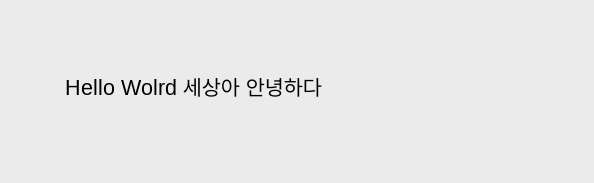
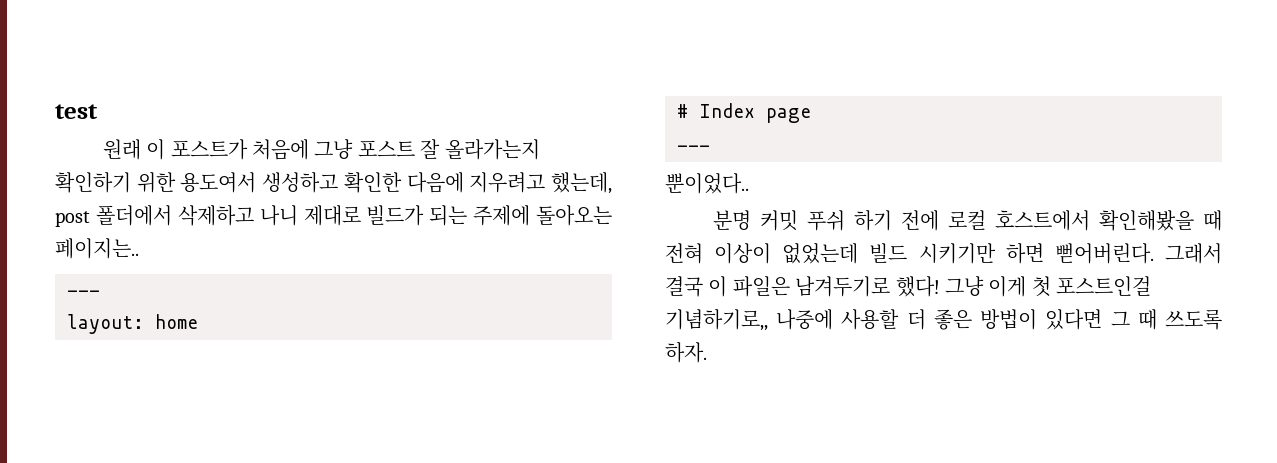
[65,78,322,97] Hello Wolrd 세상아 안녕하다 -> [55,104,98,119] [102,139,540,160] [55,172,612,194] [55,205,612,227] [55,238,139,259] [67,290,100,296] [67,314,198,334] [677,103,811,123] [677,145,710,151] [665,173,749,194] [712,210,1222,231] [665,243,1222,264] [665,276,1152,297] [665,309,1222,331] [665,342,707,363] test // 원래 이 포스트가 처음에 그냥 포스트 잘 올라가는지 확인하기 위한 용도여서 생성하고 확인한 다음에 지우려고 했는데, post 폴더에서 삭제하고 나니 제대로 빌드가 되는 주제에 돌아오는 페이지는.. // --- // layout: home // # Index page // --- // 뿐이었다.. // 분명 커밋 푸쉬 하기 전에 로컬 호스트에서 확인해봤을 때 전혀 이상이 없었는데 빌드 시키기만 하면 뻗어버린다. 그래서 결국 이 파일은 남겨두기로 했다! 그냥 이게 첫 포스트인걸 기념하기로,, 나중에 사용할 더 좋은 방법이 있다면 그 때 쓰도록 하자.

